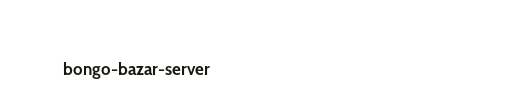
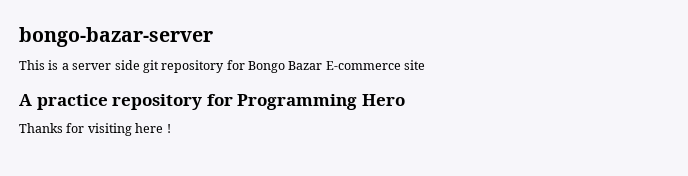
(210, 70) none -> [19,60,426,73] [19,94,405,110] [19,123,171,136] // This is a server side git repository for Bongo Bazar E-commerce site // A practice repository for Programming Hero // Thanks for visiting here !

